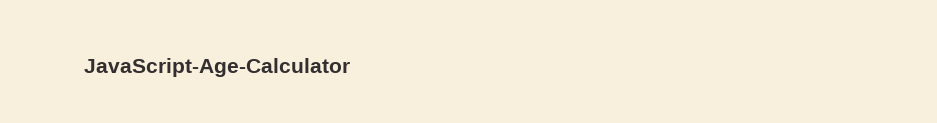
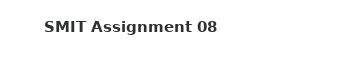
[84,58,350,77] JavaScript-Age-Calculator -> [44,21,217,35] SMIT Assignment 08

